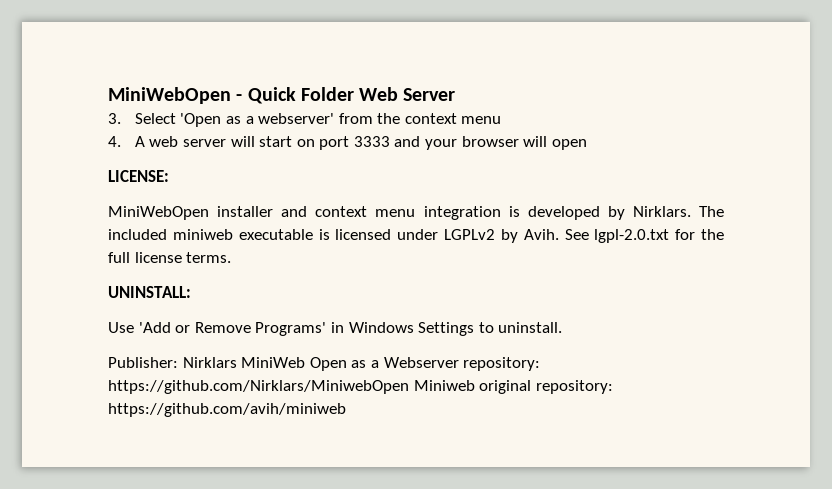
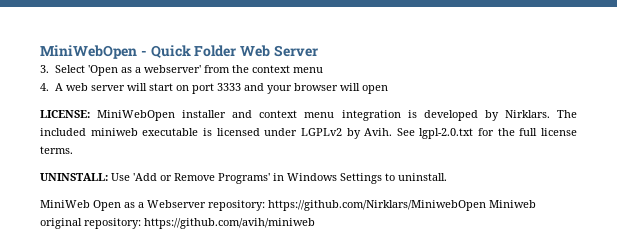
(169, 176) // -> (90, 114) none
(191, 292) // -> (108, 177) none
[108,357,237,368] Publisher: Nirklars -> (447, 177) none

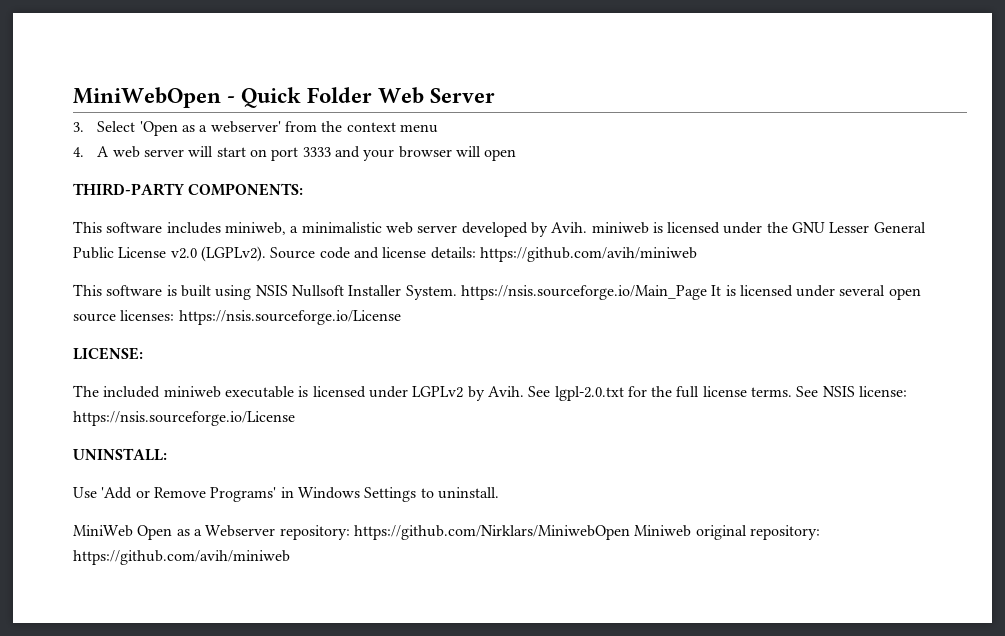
[40,110,550,121] LICENSE: MiniWebOpen installer and context menu integration is developed by Nirklars. -> [73,183,304,196] [73,221,926,237] [73,246,697,262] [73,284,921,300] [73,310,401,325] [73,347,143,360] THIRD-PARTY COMPONENTS: // This software includes miniweb, a minimalistic web server developed by Avih. miniweb is licensed under the GNU Lesser General Public License v2.0 (LGPLv2). Source code and license details: https://github.com/avih/miniweb // This software is built using NSIS Nullsoft Installer System. https://nsis.sourceforge.io/Main_Page It is licensed under several open source licenses: https://nsis.sourceforge.io/License // LICENSE: //
(73, 150) none -> [796,386,908,397] [73,411,295,426] See NSIS license: https://nsis.sourceforge.io/License
(108, 177) none -> (167, 454) //

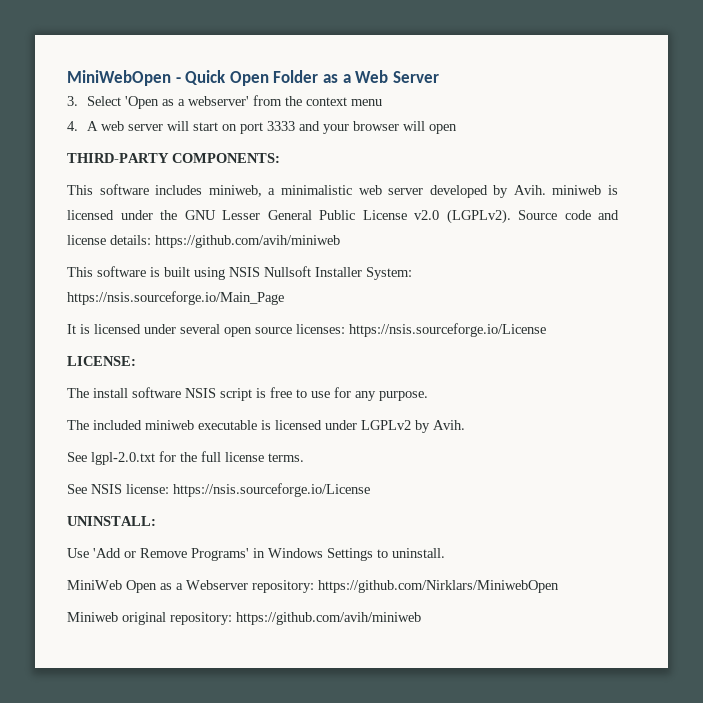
[307,87,373,103] Folder -> [229,70,351,86] Open Folder as a
[405,285,457,300] System. -> [366,267,412,280] System:
(707, 292) none -> (284, 298) //
(143, 353) none -> [67,387,428,401] // The install software NSIS script is free to use for any purpose.
(524, 391) none -> (465, 425) //
(793, 392) none -> (304, 457) //
(630, 532) none -> (559, 586) //

